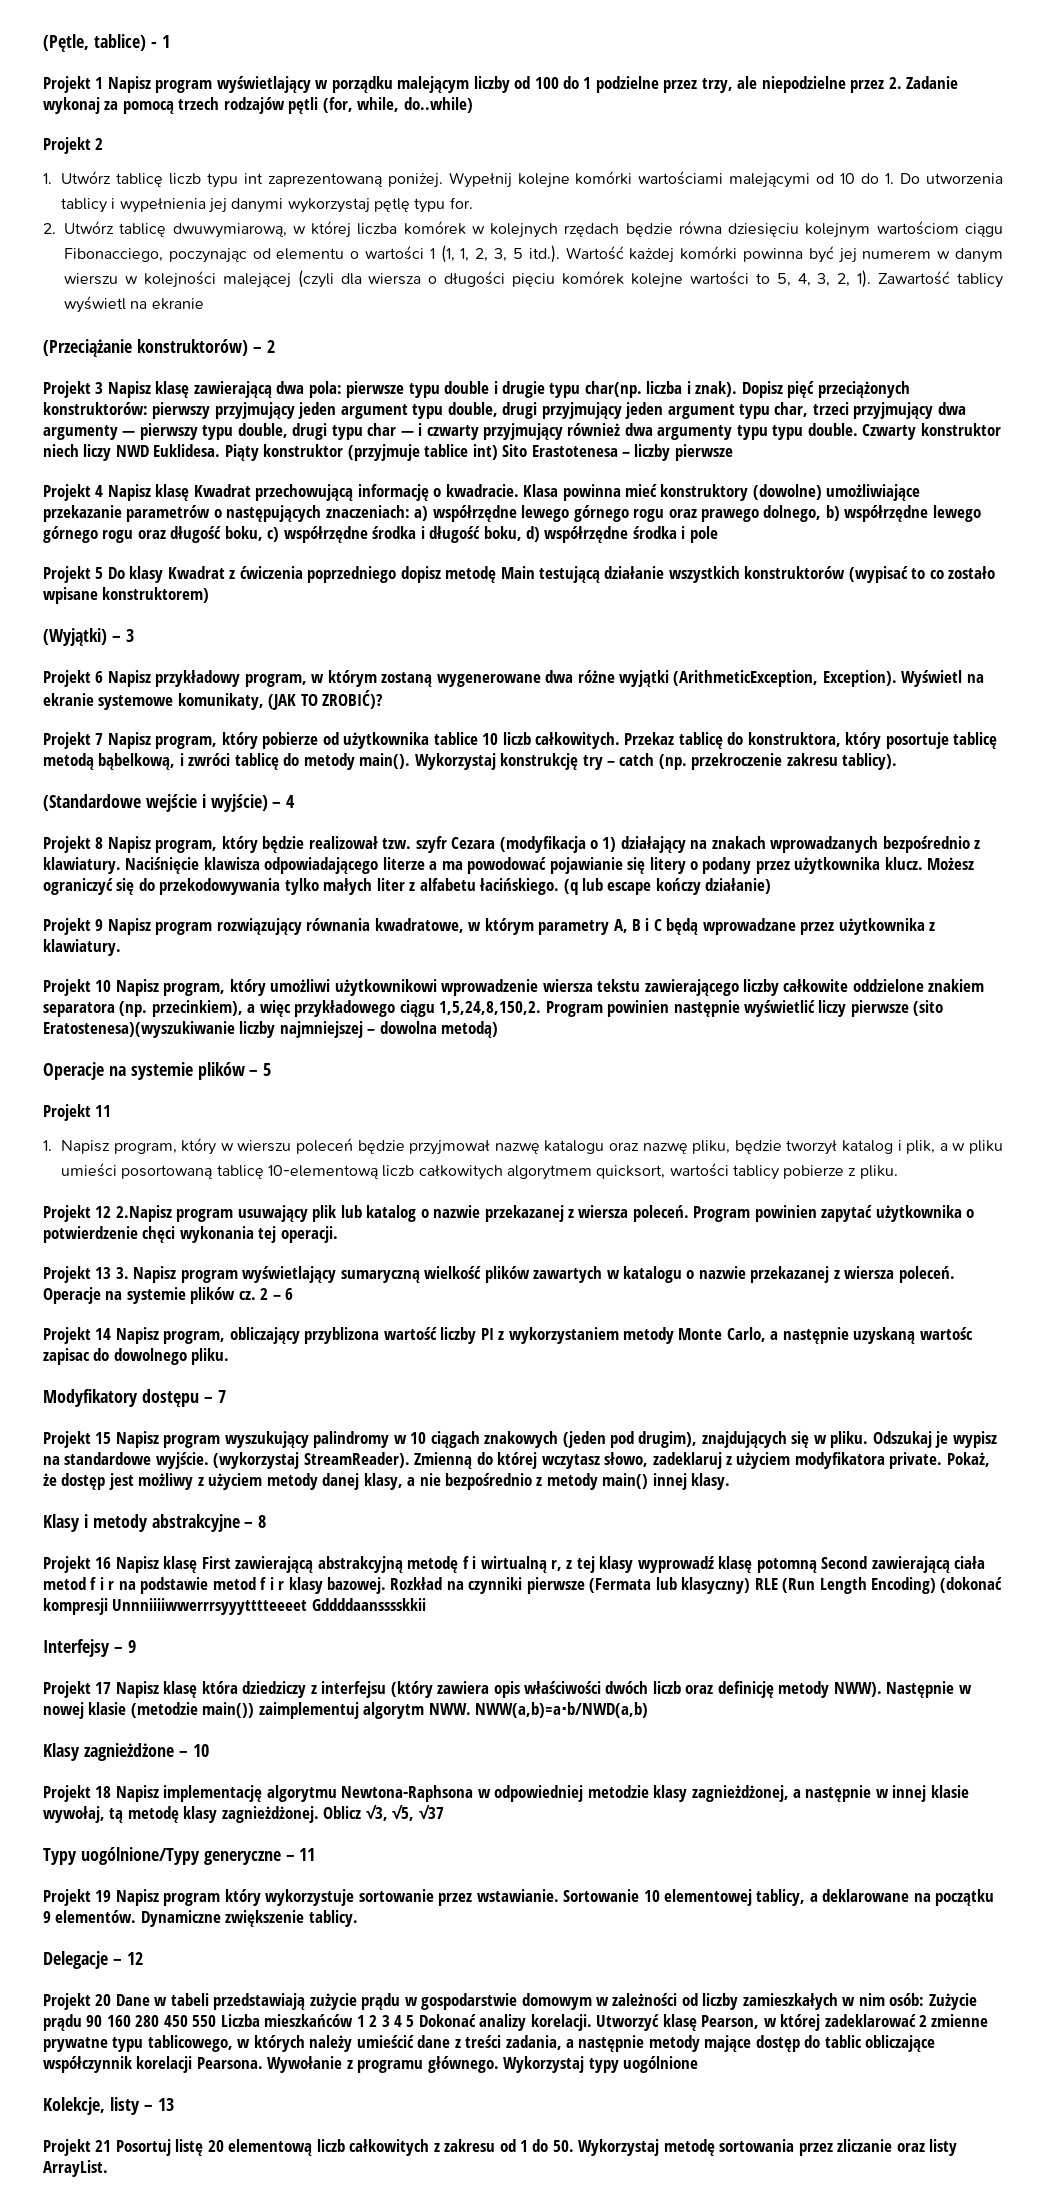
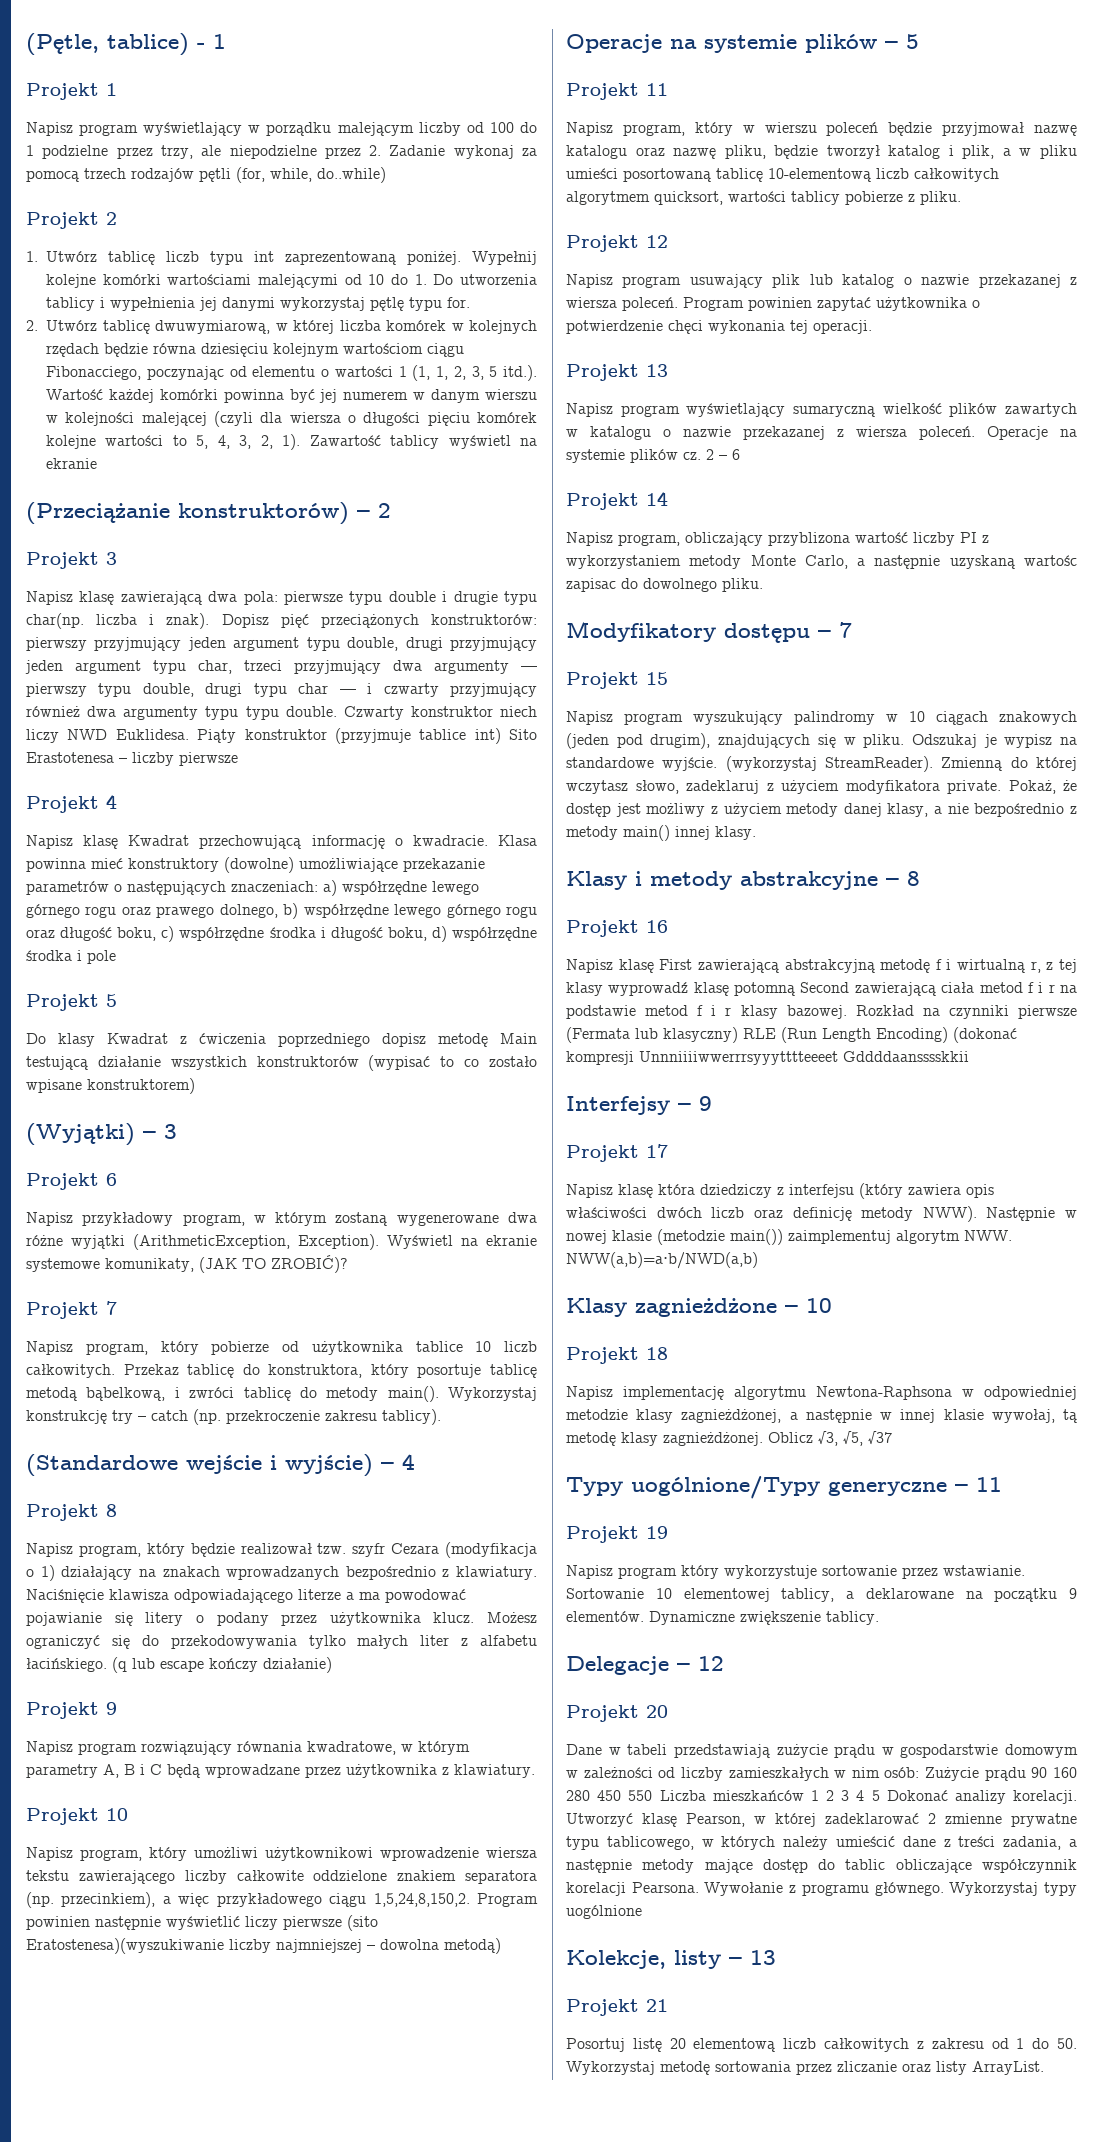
(104, 83) none -> (117, 89) //
(104, 388) none -> (117, 558) //
(104, 491) none -> (117, 801) //
(104, 573) none -> (117, 1000) //
(104, 677) none -> (117, 1179) //
(104, 739) none -> (117, 1308) //
(104, 843) none -> (117, 1510) //
(104, 925) none -> (117, 1708) //
(112, 986) none -> (128, 1814) //
[43,1140,52,1151] 1. -> (668, 89) none
[115,1205,172,1222] 2.Napisz -> [566,274,613,288] // Napisz
[115,1267,129,1279] 3. -> (668, 370) //
(112, 1334) none -> (668, 498) //
(112, 1438) none -> (668, 678) //
(112, 1563) none -> (668, 926) //
(112, 1688) none -> (668, 1151) //
(112, 1792) none -> (668, 1353) //
(112, 1896) none -> (668, 1532) //
(112, 2000) none -> (668, 1711) //
(112, 2146) none -> (668, 2005) //

